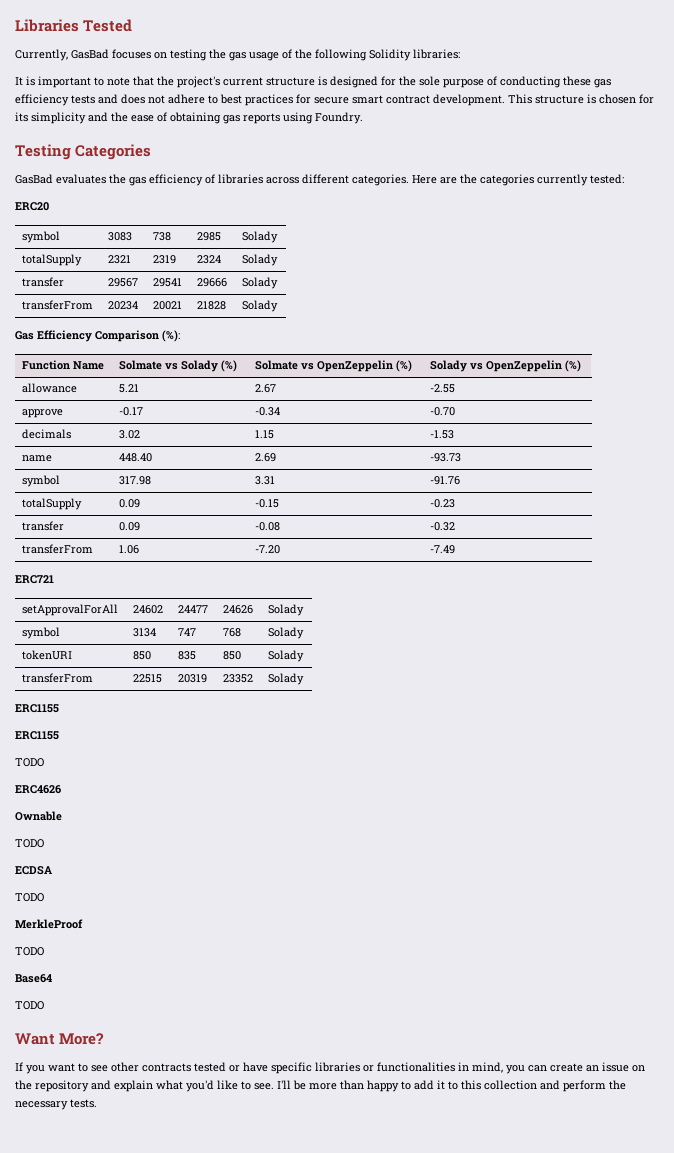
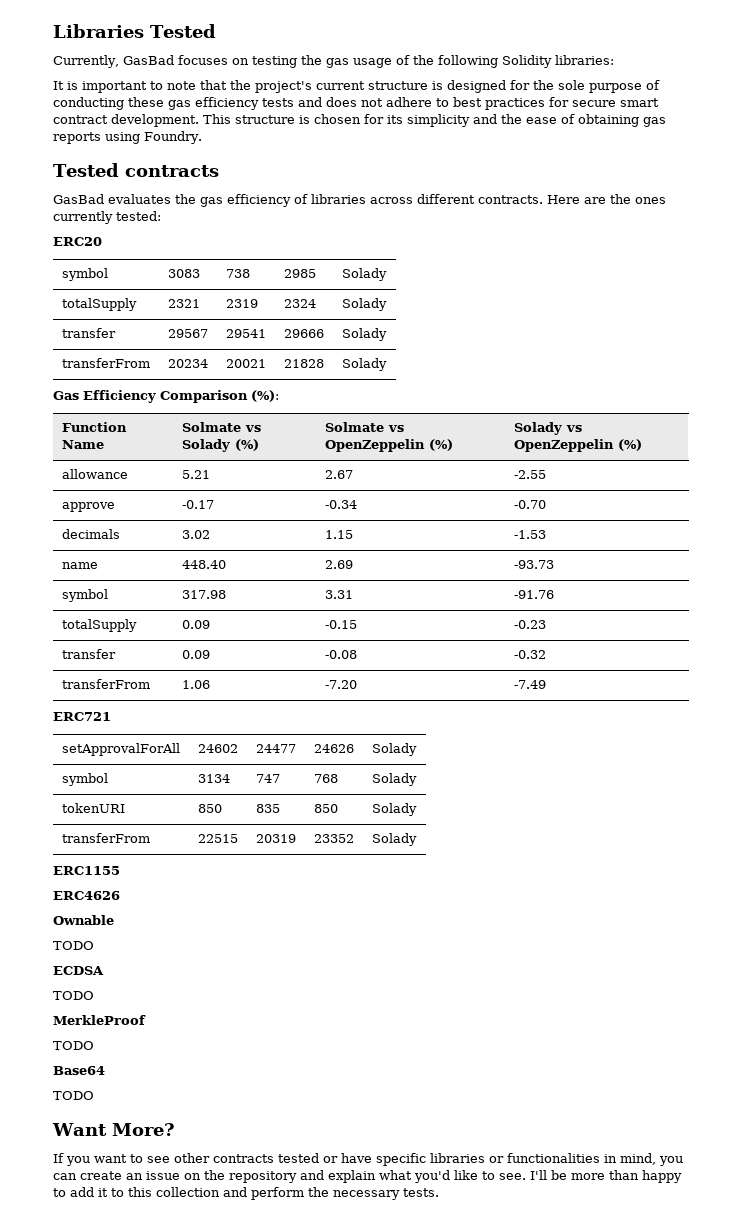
[15,144,152,160] Testing Categories -> [53,163,219,177] Tested contracts
[352,174,409,186] categories. -> [478,195,543,204] contracts.
[480,174,534,186] categories -> [635,197,666,204] ones
[15,731,59,740] [15,758,44,767] // ERC1155 // TODO -> (120, 870) none

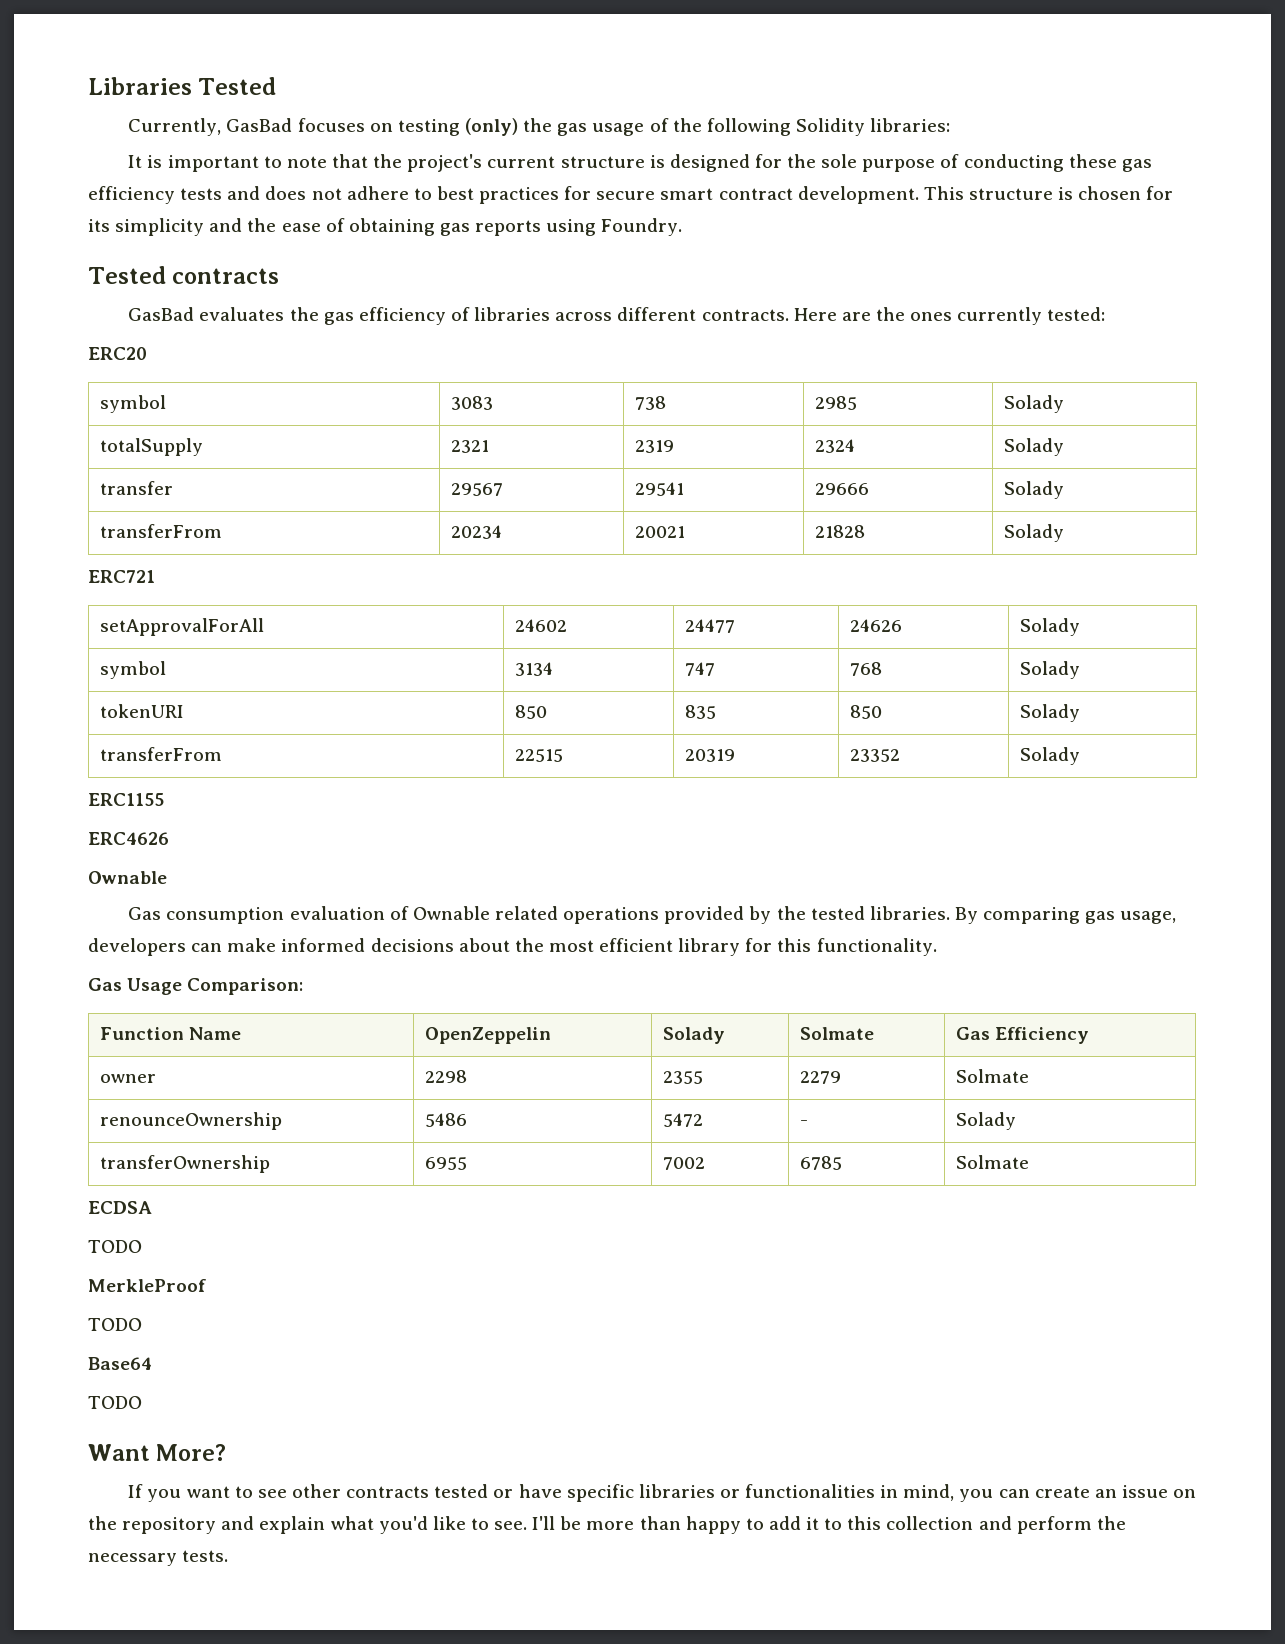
(297, 62) none -> [464,118,518,136] (only)
[53,390,279,403] [61,422,127,432] [61,440,104,449] [181,422,261,432] [181,439,259,452] [324,422,404,432] [324,439,453,452] [513,422,582,435] [513,439,642,452] [61,469,128,479] [181,470,210,479] [324,470,353,479] [513,470,546,479] [61,502,115,512] [181,500,214,509] [324,500,357,509] [513,500,546,509] [61,529,120,539] [181,530,210,539] [324,530,353,539] [513,530,546,539] [61,562,98,569] [181,560,226,569] [324,560,353,569] [513,560,554,569] [61,589,108,602] [181,590,226,599] [324,590,353,599] [513,590,554,599] [61,619,137,632] [181,620,210,629] [324,620,357,629] [513,620,546,629] [61,649,116,659] [181,650,210,659] [324,650,357,659] [513,650,546,659] [61,679,150,689] [181,680,210,689] [324,680,357,689] [513,680,546,689] // Gas Efficiency Comparison (%): // Function Name | Solmate vs Solady (%) | Solmate vs OpenZeppelin (%) | Solady vs OpenZeppelin (%) // allowance | 5.21 | 2.67 | -2.55 // approve | -0.17 | -0.34 | -0.70 // decimals | 3.02 | 1.15 | -1.53 // name | 448.40 | 2.69 | -93.73 // symbol | 317.98 | 3.31 | -91.76 // totalSupply | 0.09 | -0.15 | -0.23 // transfer | 0.09 | -0.08 | -0.32 // transferFrom | 1.06 | -7.20 | -7.49 -> (1065, 533) none
[53,941,94,950] TODO -> [128,906,1177,924] [88,938,937,956] [88,978,304,995] [100,1027,242,1040] [425,1027,552,1044] [663,1027,726,1044] [800,1027,875,1040] [956,1027,1090,1044] [100,1074,157,1083] [425,1070,468,1083] [663,1071,704,1084] [800,1071,842,1084] [956,1069,1030,1083] [100,1112,283,1130] [425,1113,468,1127] [663,1113,704,1127] [800,1120,809,1126] [956,1112,1017,1130] [100,1155,271,1173] [425,1157,468,1170] [663,1157,706,1170] [800,1156,843,1170] [956,1155,1030,1169] Gas consumption evaluation of Ownable related operations provided by the tested libraries. By comparing gas usage, developers can make informed decisions about the most efficient library for this functionality. // Gas Usage Comparison: // Function Name | OpenZeppelin | Solady | Solmate | Gas Efficiency // owner | 2298 | 2355 | 2279 | Solmate // renounceOwnership | 5486 | 5472 | - | Solady // transferOwnership | 6955 | 7002 | 6785 | Solmate

